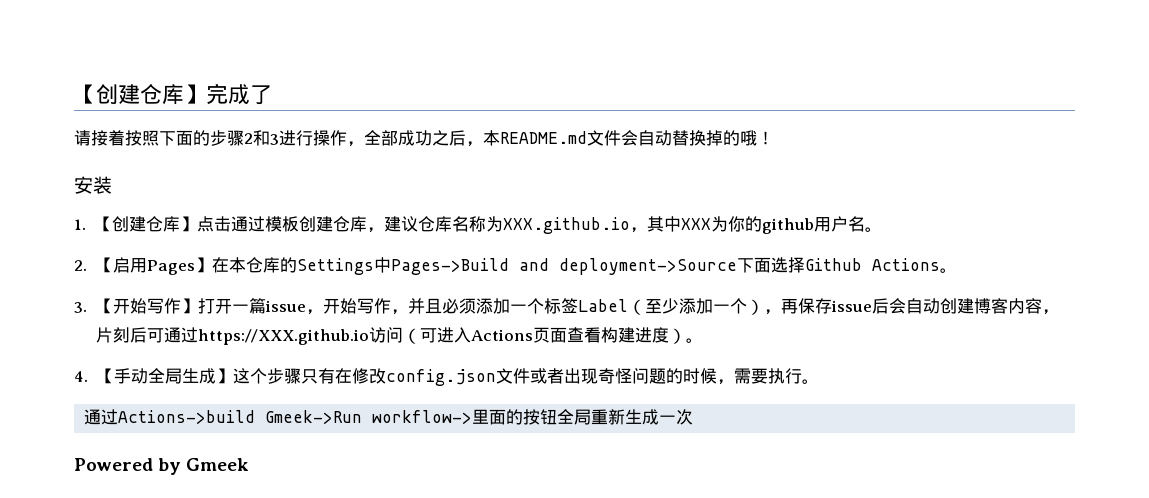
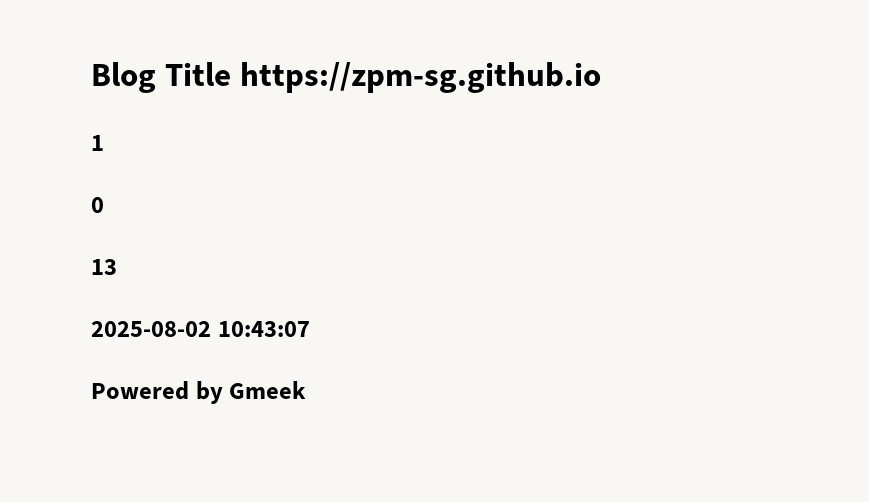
[74,83,272,105] [74,130,774,147] [74,176,112,194] [74,216,883,234] [74,257,957,275] [74,298,1059,315] [95,327,704,345] [74,368,819,386] [84,409,694,425] 【创建仓库】完成了 // 请接着按照下面的步骤2和3进行操作，全部成功之后，本README.md文件会自动替换掉的哦！ // 安装 // 1.【创建仓库】点击通过模板创建仓库，建议仓库名称为XXX.github.io，其中XXX为你的github用户名。 // 2.【启用Pages】在本仓库的Settings中Pages->Build and deployment->Source下面选择Github Actions。 // 3.【开始写作】打开一篇issue，开始写作，并且必须添加一个标签Label（至少添加一个），再保存issue后会自动创建博客内容，片刻后可通过https://XXX.github.io访问（可进入Actions页面查看构建进度）。 // 4.【手动全局生成】这个步骤只有在修改config.json文件或者出现奇怪问题的时候，需要执行。 // 通过Actions->build Gmeek->Run workflow->里面的按钮全局重新生成一次 -> [91,62,601,93] [91,135,104,151] [91,197,104,213] [91,259,117,275] [91,321,310,337] Blog Title https://zpm-sg.github.io // 1 // 0 // 13 // 2025-08-02 10:43:07

